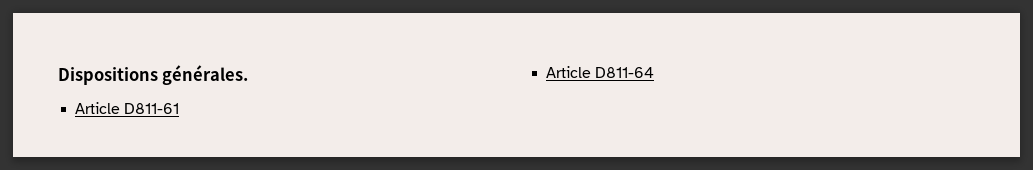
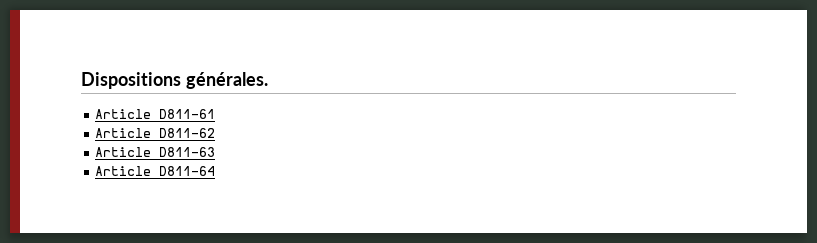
(180, 108) none -> [95,128,216,138] [95,147,216,157] // Article D811-62 // Article D811-63

